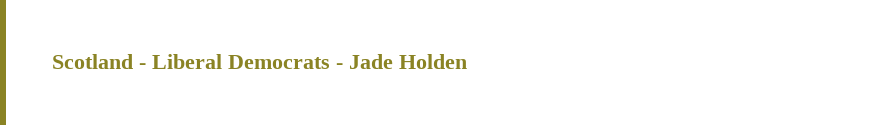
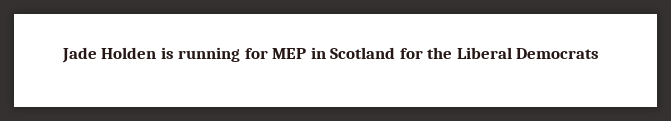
[52,54,467,69] Scotland - Liberal Democrats - Jade Holden -> [62,47,600,63] Jade Holden is running for MEP in Scotland for the Liberal Democrats

